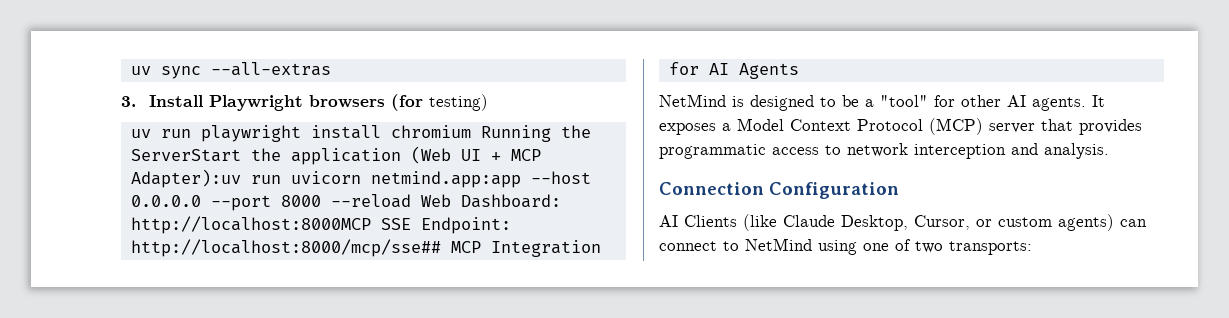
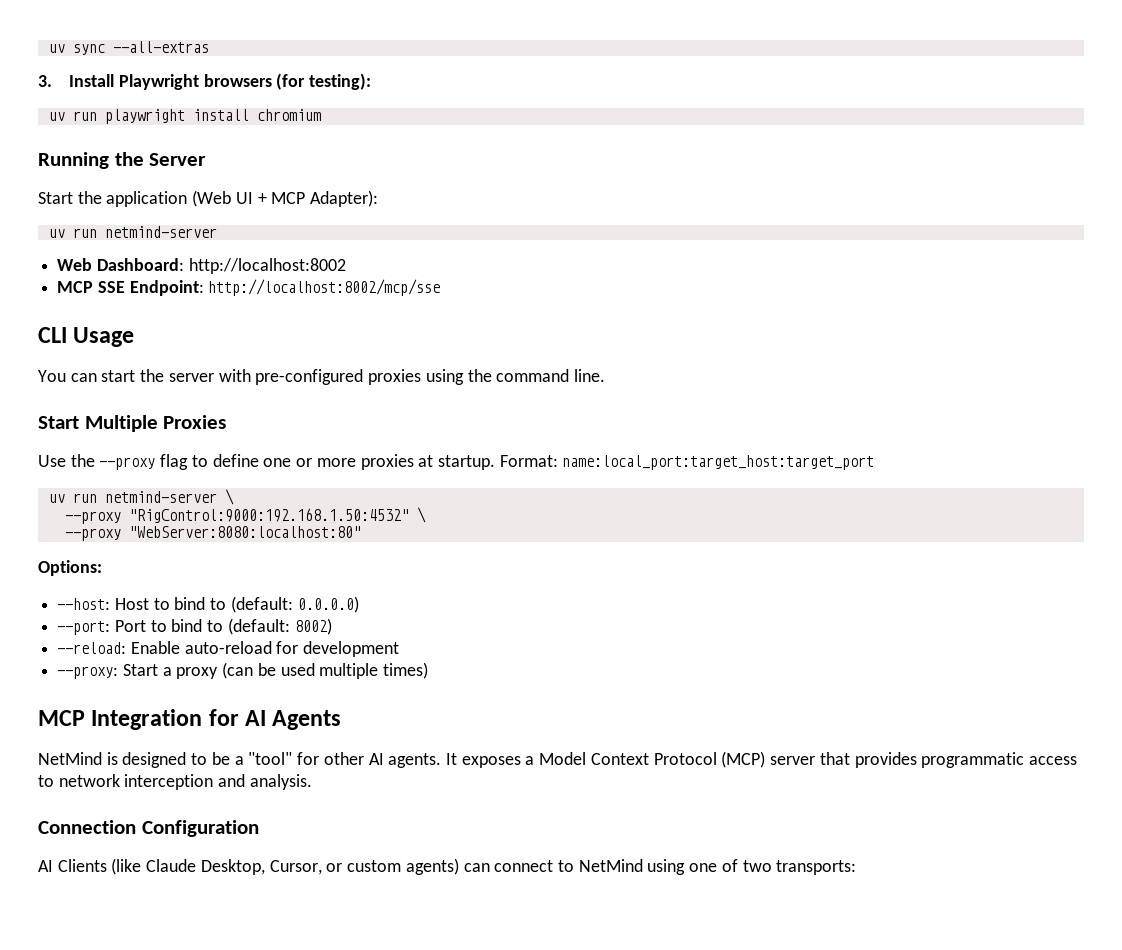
[429,94,489,111] testing) -> [309,73,372,90] testing):
(471, 131) none -> (321, 115) //
[130,149,241,162] ServerStart -> [149,153,207,166] [38,192,73,204] Server // Start
[130,169,591,188] [130,194,561,211] [130,216,511,234] [130,239,441,257] Adapter):uv run uvicorn netmind.app:app --host 0.0.0.0 --port 8000 --reload Web Dashboard: http://localhost:8000MCP SSE Endpoint: http://localhost:8000/mcp/sse## -> [310,190,379,207] [48,226,217,238] [57,258,346,274] [57,279,441,296] [38,327,135,347] [38,369,605,385] [38,415,227,432] [38,454,875,470] [48,489,234,505] [64,507,426,524] [64,526,361,541] [38,560,102,576] [57,596,359,613] [57,618,332,635] [57,641,400,657] [57,662,429,679] Adapter): // uv run netmind-server // Web Dashboard: http://localhost:8002 // MCP SSE Endpoint: http://localhost:8002/mcp/sse // CLI Usage // You can start the server with pre-configured proxies using the command line. // Start Multiple Proxies // Use the --proxy flag to define one or more proxies at startup. Format: name:local_port:target_host:target_port // uv run netmind-server \ // --proxy "RigControl:9000:192.168.1.50:4532" \ // --proxy "WebServer:8080:localhost:80" // Options: // --host: Host to bind to (default: 0.0.0.0) // --port: Port to bind to (default: 8002) // --reload: Enable auto-reload for development // --proxy: Start a proxy (can be used multiple times) //

